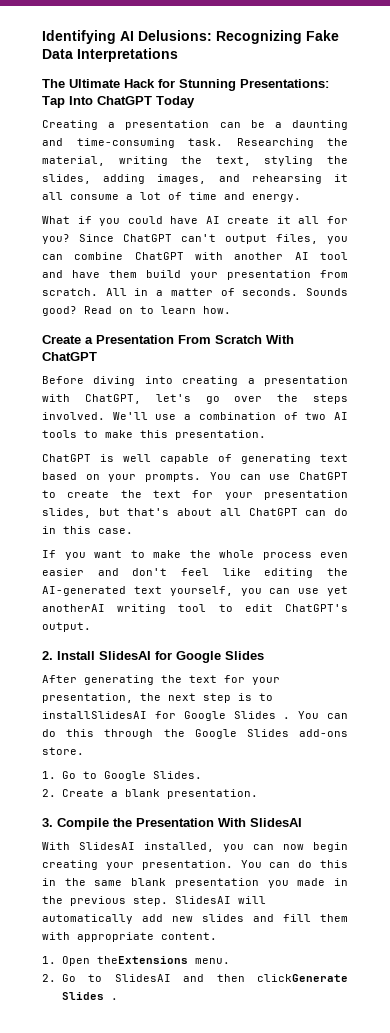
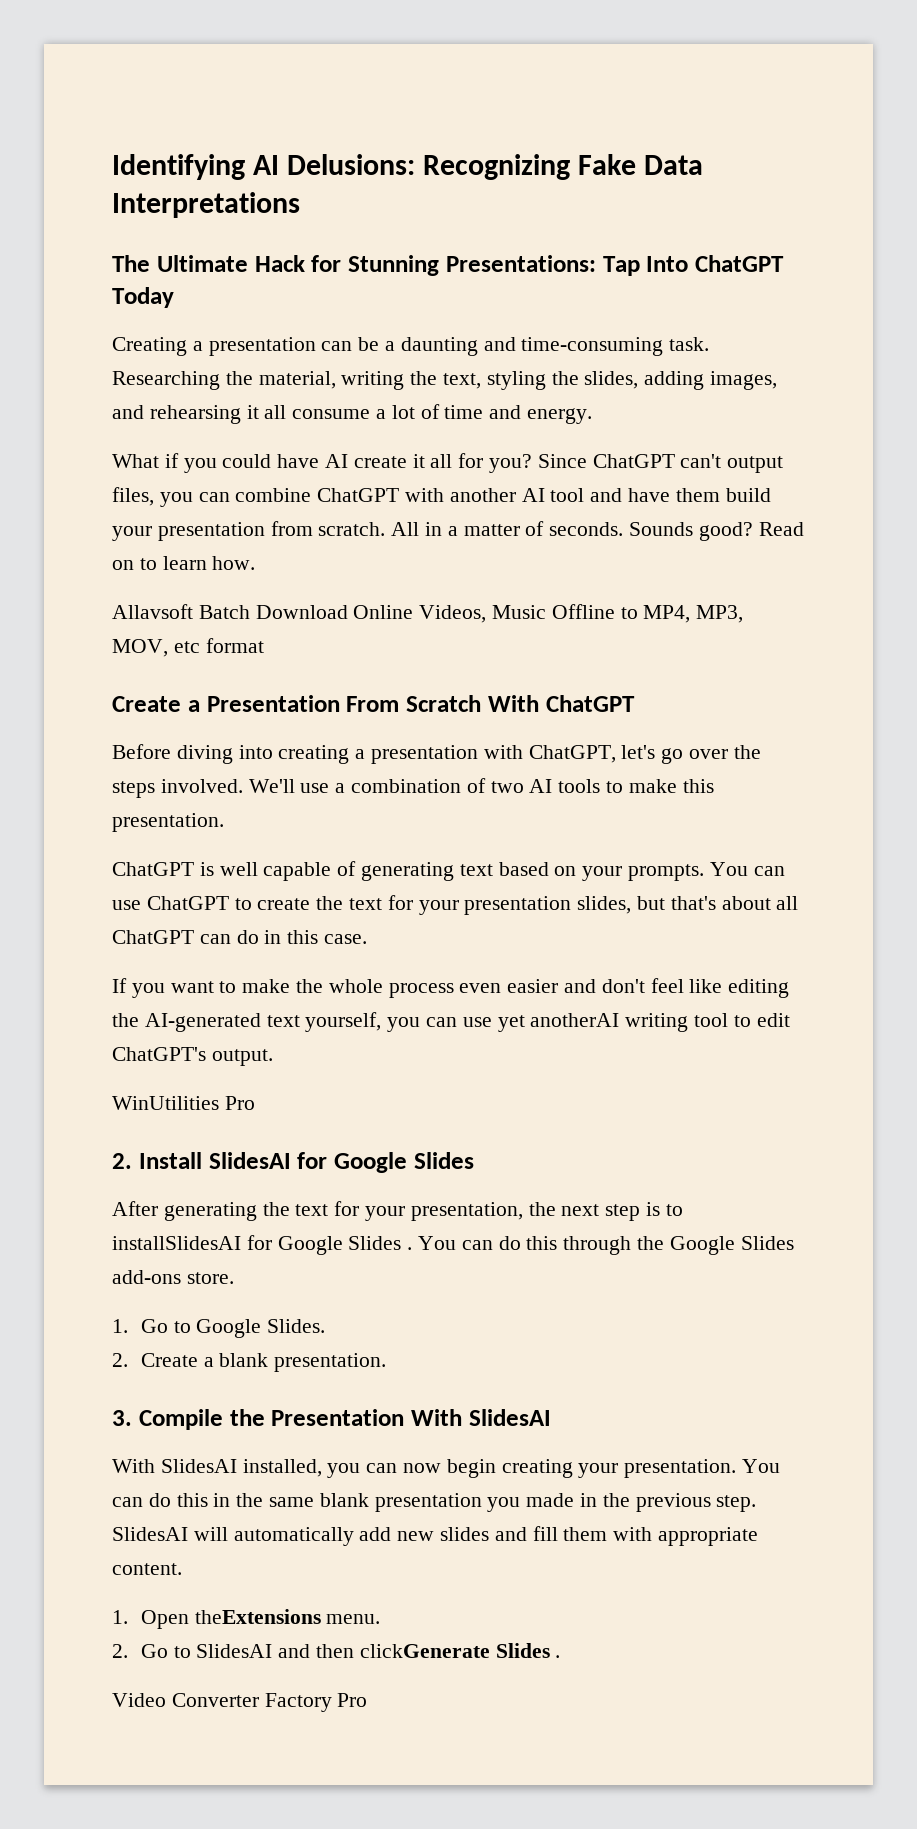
(231, 310) none -> [112,604,744,623] [112,638,264,657] // Allavsoft Batch Download Online Videos, Music Offline to MP4, MP3, MOV, etc format
(91, 627) none -> [112,1096,255,1110] // WinUtilities Pro
(118, 999) none -> [112,1693,368,1712] // Video Converter Factory Pro

